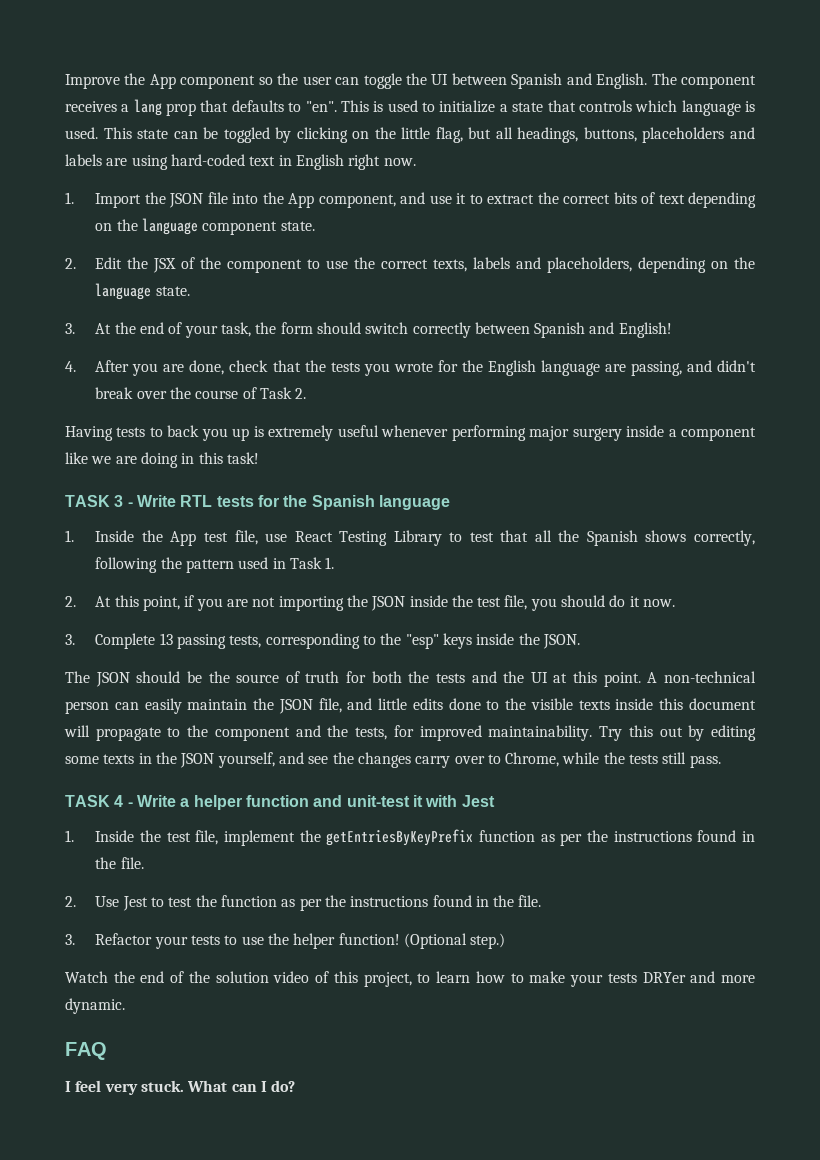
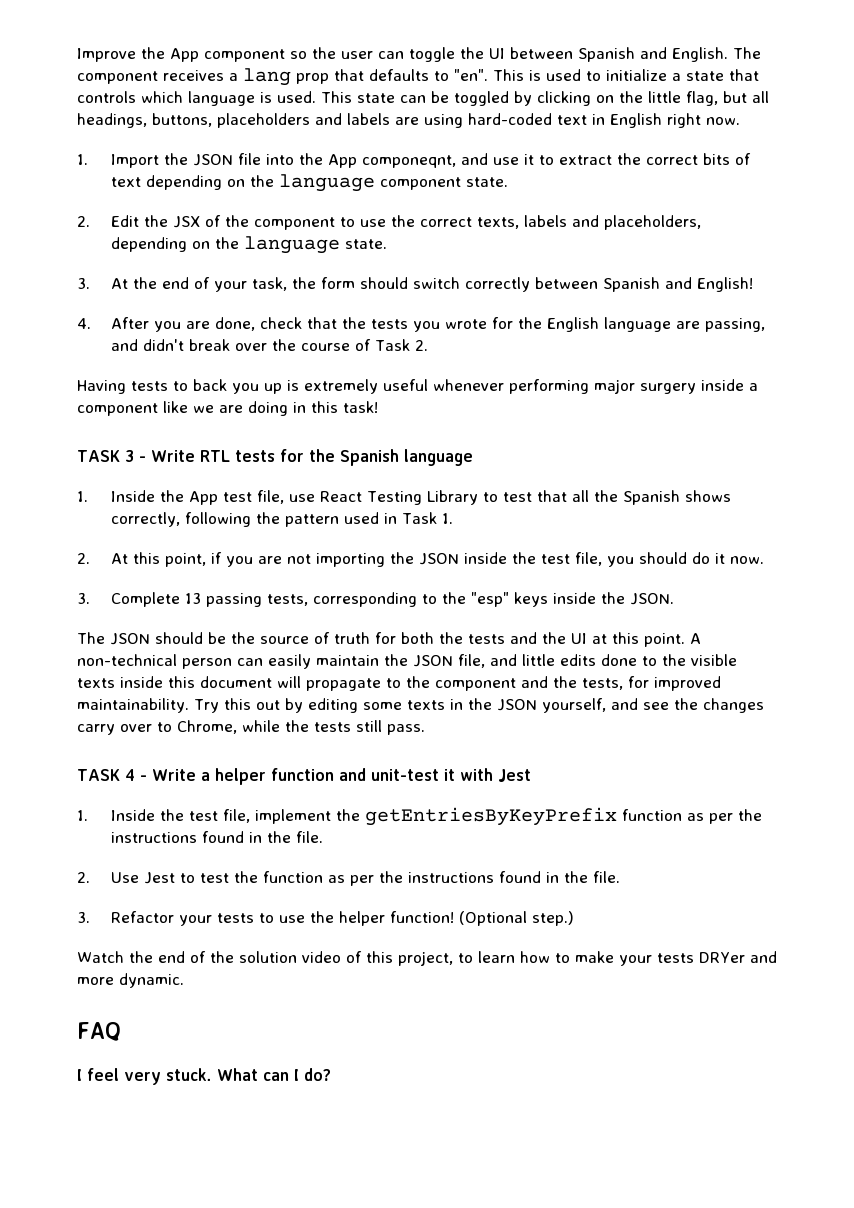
[318,194,396,208] component, -> [361,155,456,168] componeqnt,

